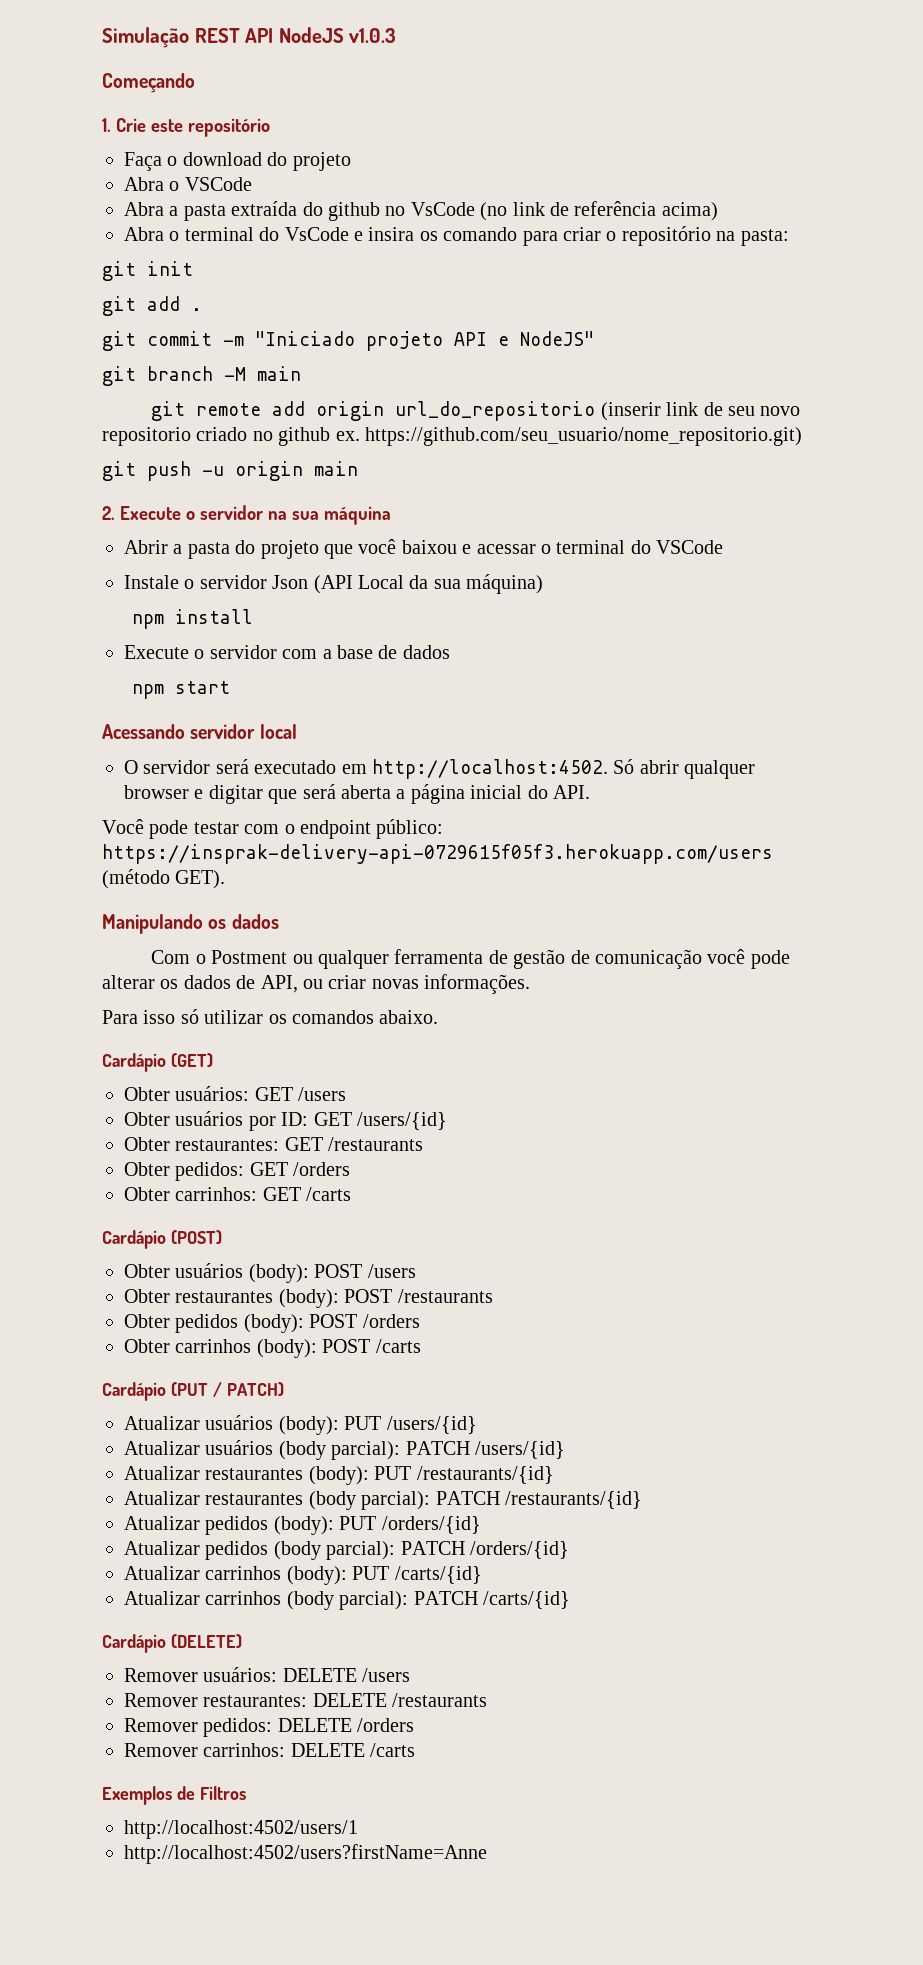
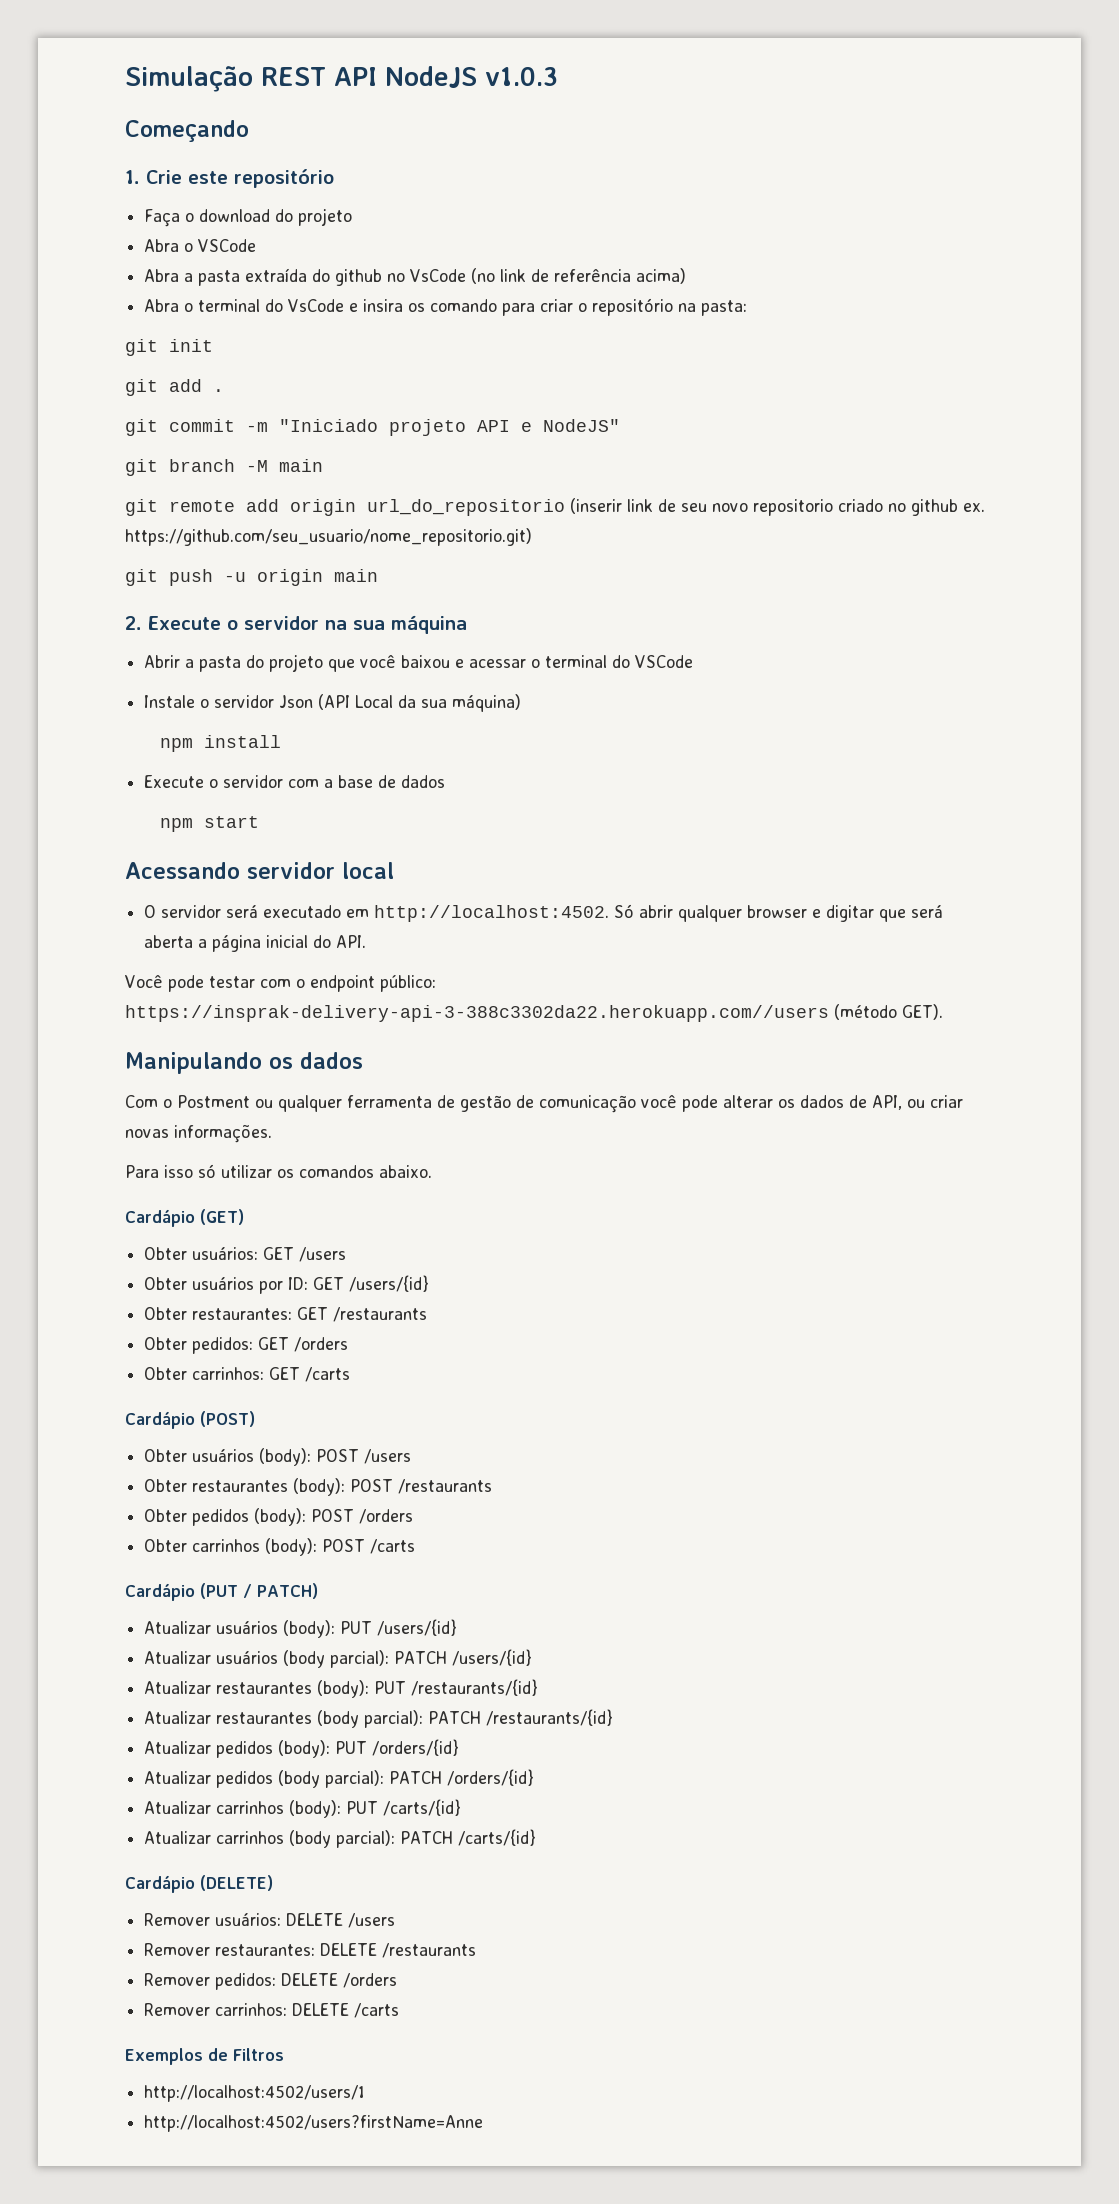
[102,844,773,864] https://insprak-delivery-api-0729615f05f3.herokuapp.com/users -> [125,1005,829,1022] https://insprak-delivery-api-3-388c3302da22.herokuapp.com//users

